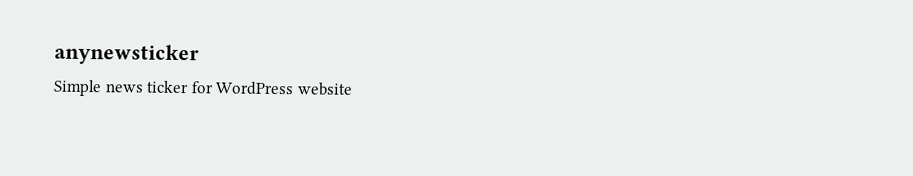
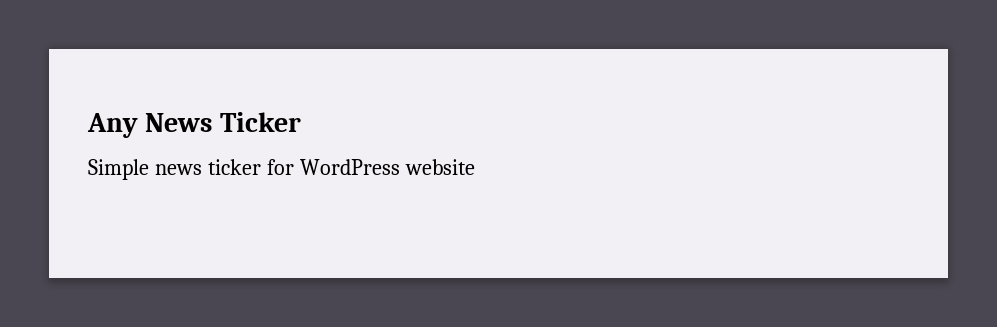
[54,43,199,66] anynewsticker -> [87,112,301,138] Any News Ticker

